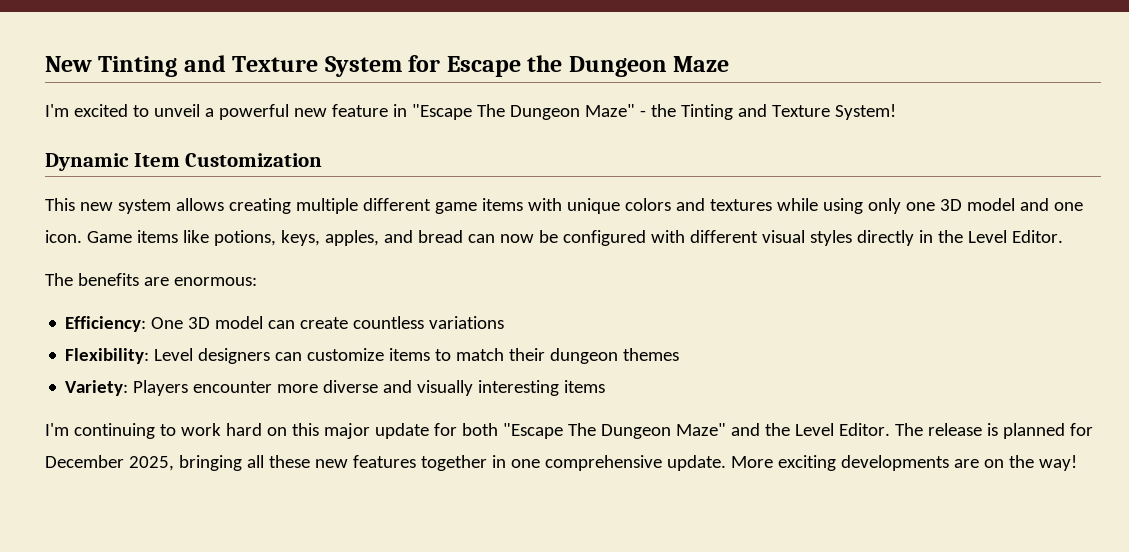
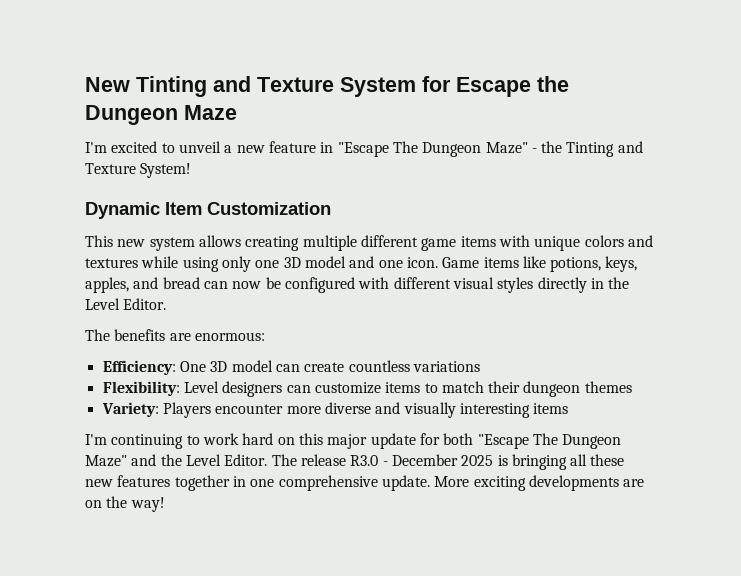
[218,104,289,120] powerful -> (233, 149) none
[986,423,1093,439] [45,455,174,471] is planned for December 2025, -> [350,454,508,466] R3.0 - December 2025 is

